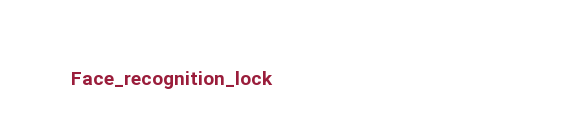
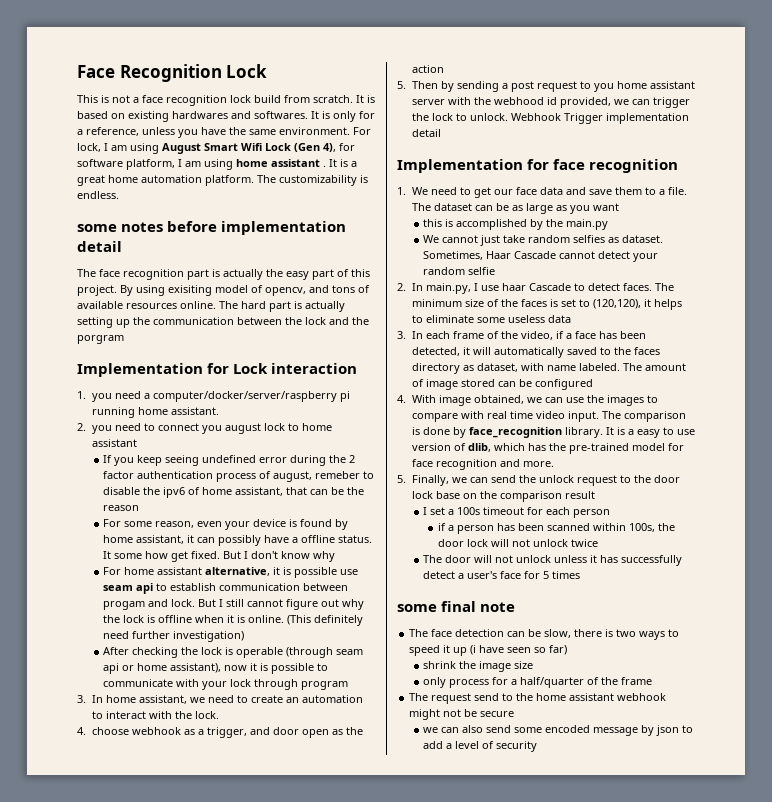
[71,71,273,89] Face_recognition_lock -> [77,64,268,82] [77,95,375,106] [77,111,375,122] [77,127,371,138] [77,143,355,154] [77,159,357,170] [77,175,368,186] [77,191,119,199] [77,221,347,235] [77,241,122,252] [77,269,370,280] [77,285,370,296] [77,301,345,312] [77,317,369,328] [77,335,124,344] [77,363,358,377] [77,391,350,402] [91,407,219,418] [77,423,332,434] [91,439,137,447] [103,455,356,466] [103,471,375,482] [103,487,365,498] [103,505,140,511] [103,519,349,530] [103,535,373,546] [103,551,336,562] [103,567,359,578] [103,583,349,594] [103,599,365,610] [103,615,364,626] [103,631,245,642] [103,647,364,658] [103,663,329,674] [103,679,349,690] [77,695,363,704] [91,711,219,719] [77,727,363,738] [411,65,444,73] [397,81,695,92] [411,97,690,108] [411,113,689,124] [411,129,441,137] [397,159,679,173] [397,187,687,198] [411,203,619,214] [423,219,609,230] [423,235,664,246] [423,251,659,262] [423,267,496,275] [397,283,674,294] [411,299,682,310] [411,315,571,323] [397,331,646,340] [411,347,660,358] [411,363,686,374] [411,379,593,390] [397,395,658,406] [411,411,686,422] [411,427,695,438] [411,443,684,454] [411,459,554,470] [397,475,680,486] [411,491,595,502] [423,507,611,518] [437,523,675,534] [437,539,598,547] [423,555,683,566] [423,571,581,579] [397,601,516,612] [409,629,680,640] [409,645,568,656] [423,661,534,672] [423,677,653,688] [409,693,667,704] [409,709,515,720] [423,725,694,736] [423,741,538,752] Face Recognition Lock // This is not a face recognition lock build from scratch. It is based on existing hardwares and softwares. It is only for a reference, unless you have the same environment. For lock, I am using August Smart Wifi Lock (Gen 4), for software platform, I am using home assistant . It is a great home automation platform. The customizability is endless. // some notes before implementation detail // The face recognition part is actually the easy part of this project. By using exisiting model of opencv, and tons of available resources online. The hard part is actually setting up the communication between the lock and the porgram // Implementation for Lock interaction // 1. you need a computer/docker/server/raspberry pi running home assistant. // 2. you need to connect you august lock to home assistant // If you keep seeing undefined error during the 2 factor authentication process of august, remeber to disable the ipv6 of home assistant, that can be the reason // For some reason, even your device is found by home assistant, it can possibly have a offline status. It some how get fixed. But I don't know why // For home assistant alternative, it is possible use seam api to establish communication between progam and lock. But I still cannot figure out why the lock is offline when it is online. (This definitely need further investigation) // After checking the lock is operable (through seam api or home assistant), now it is possible to communicate with your lock through program // 3. In home assistant, we need to create an automation to interact with the lock. // 4. choose webhook as a trigger, and door open as the action // 5. Then by sending a post request to you home assistant server with the webhood id provided, we can trigger the lock to unlock. Webhook Trigger implementation detail // Implementation for face recognition // 1. We need to get our face data and save them to a file. The dataset can be as large as you want // this is accomplished by the main.py // We cannot just take random selfies as dataset. Sometimes, Haar Cascade cannot detect your random selfie // 2. In main.py, I use haar Cascade to detect faces. The minimum size of the faces is set to (120,120), it helps to eliminate some useless data // 3. In each frame of the video, if a face has been detected, it will automatically saved to the faces directory as dataset, with name labeled. The amount of image stored can be configured // 4. With image obtained, we can use the images to compare with real time video input. The comparison is done by face_recognition library. It is a easy to use version of dlib, which has the pre-trained model for face recognition and more. // 5. Finally, we can send the unlock request to the door lock base on the comparison result // I set a 100s timeout for each person // if a person has been scanned within 100s, the door lock will not unlock twice // The door will not unlock unless it has successfully detect a user's face for 5 times // some final note // The face detection can be slow, there is two ways to speed it up (i have seen so far) // shrink the image size // only process for a half/quarter of the frame // The request send to the home assistant webhook might not be secure // we can also send some encoded message by json to add a level of security

